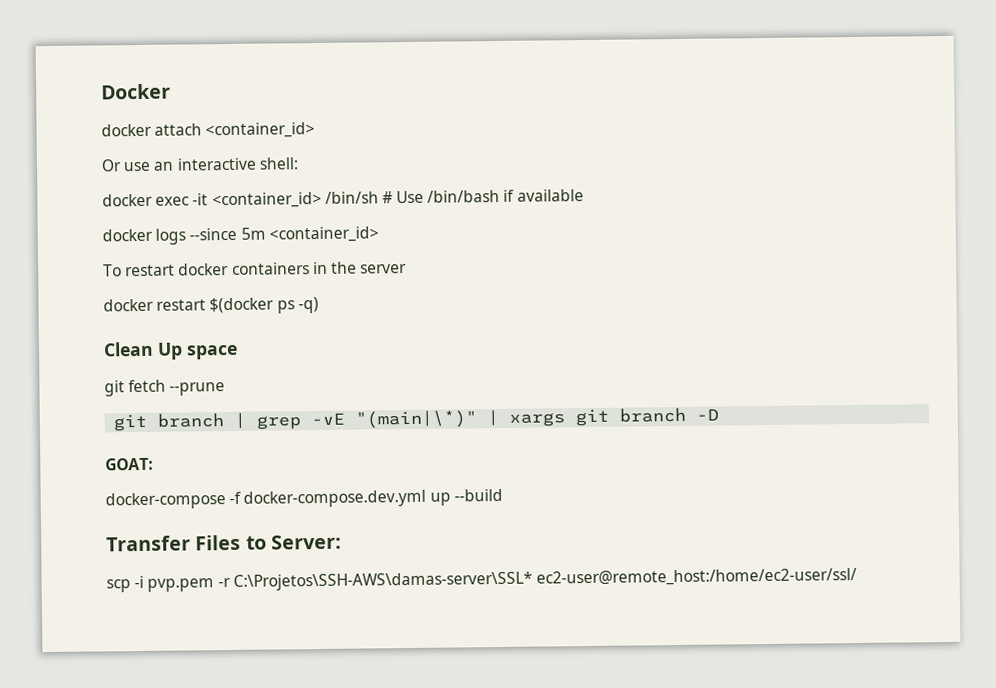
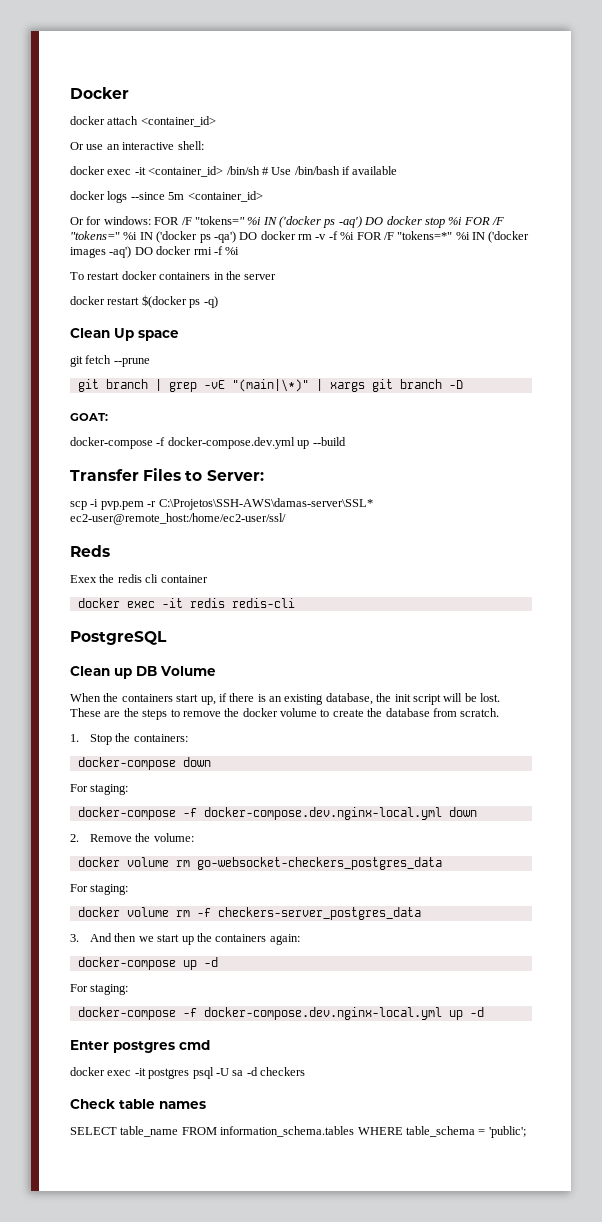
(379, 234) none -> [70,216,504,228] [70,231,530,243] [70,246,240,258] // Or for windows: FOR /F "tokens=" %i IN ('docker ps -aq') DO docker stop %i FOR /F "tokens=" %i IN ('docker ps -qa') DO docker rm -v -f %i FOR /F "tokens=*" %i IN ('docker images -aq') DO docker rmi -f %i
(857, 577) none -> [70,545,110,557] [70,574,208,583] [77,598,295,608] [70,631,167,645] [70,666,216,679] [70,693,500,705] [70,708,500,720] [70,733,188,745] [77,757,211,770] [70,784,129,795] [77,807,477,820] [70,833,194,842] [77,857,442,870] [70,884,129,895] [77,907,421,920] [70,933,300,945] [77,957,218,970] [70,984,129,995] [77,1007,484,1020] [70,1040,210,1053] [70,1067,305,1079] [70,1099,206,1109] [70,1126,526,1138] // Reds // Exex the redis cli container // docker exec -it redis redis-cli // PostgreSQL // Clean up DB Volume // When the containers start up, if there is an existing database, the init script will be lost. These are the steps to remove the docker volume to create the database from scratch. // 1. Stop the containers: // docker-compose down // For staging: // docker-compose -f docker-compose.dev.nginx-local.yml down // 2. Remove the volume: // docker volume rm go-websocket-checkers_postgres_data // For staging: // docker volume rm -f checkers-server_postgres_data // 3. And then we start up the containers again: // docker-compose up -d // For staging: // docker-compose -f docker-compose.dev.nginx-local.yml up -d // Enter postgres cmd // docker exec -it postgres psql -U sa -d checkers // Check table names // SELECT table_name FROM information_schema.tables WHERE table_schema = 'public';

